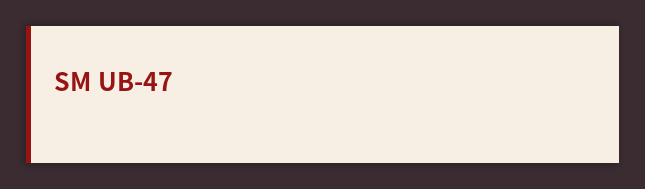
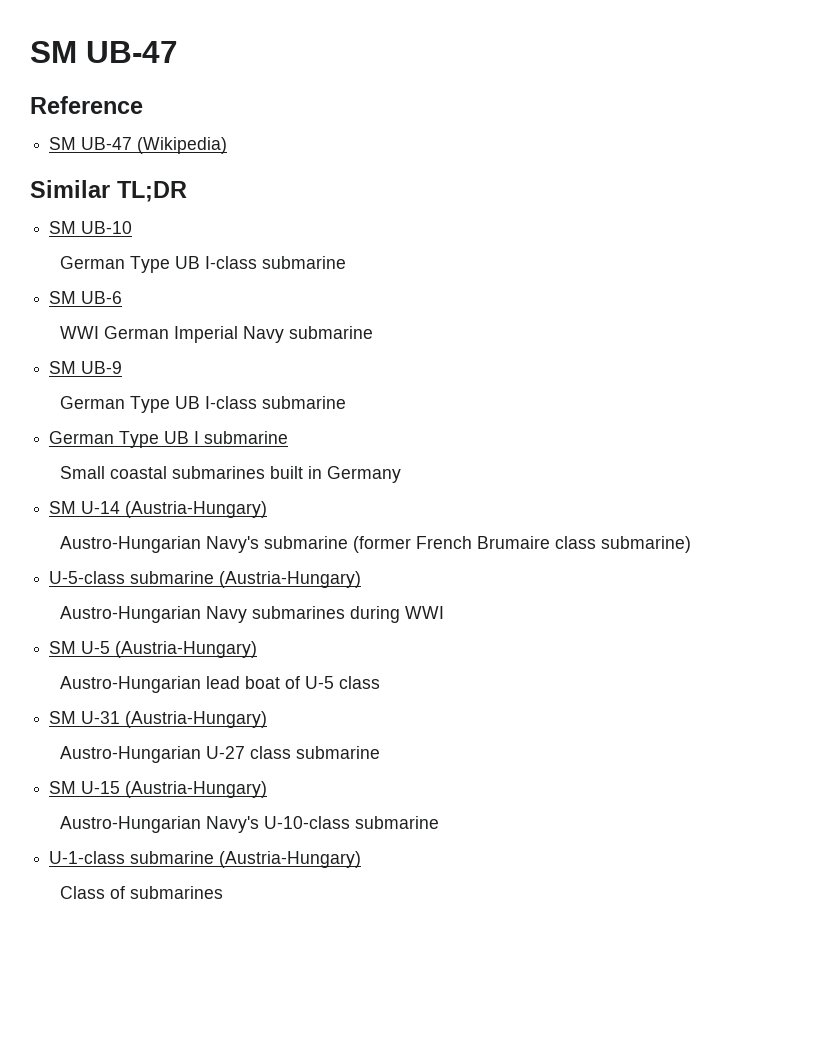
[54,72,173,91] SM UB-47 -> [30,41,178,63] [30,96,143,114] [49,137,228,154] [30,180,187,202] [49,221,133,234] [60,256,347,273] [49,291,123,304] [60,326,374,343] [49,361,123,374] [60,396,347,413] [49,431,289,448] [60,466,402,483] [49,501,268,518] [60,536,692,553] [49,571,362,588] [60,606,445,623] [49,641,258,658] [60,676,381,693] [49,711,268,728] [60,746,381,763] [49,781,268,798] [60,816,440,833] [49,851,362,868] [60,886,224,899] SM UB-47 // Reference // SM UB-47 (Wikipedia) // Similar TL;DR // SM UB-10 // German Type UB I-class submarine // SM UB-6 // WWI German Imperial Navy submarine // SM UB-9 // German Type UB I-class submarine // German Type UB I submarine // Small coastal submarines built in Germany // SM U-14 (Austria-Hungary) // Austro-Hungarian Navy's submarine (former French Brumaire class submarine) // U-5-class submarine (Austria-Hungary) // Austro-Hungarian Navy submarines during WWI // SM U-5 (Austria-Hungary) // Austro-Hungarian lead boat of U-5 class // SM U-31 (Austria-Hungary) // Austro-Hungarian U-27 class submarine // SM U-15 (Austria-Hungary) // Austro-Hungarian Navy's U-10-class submarine // U-1-class submarine (Austria-Hungary) // Class of submarines

